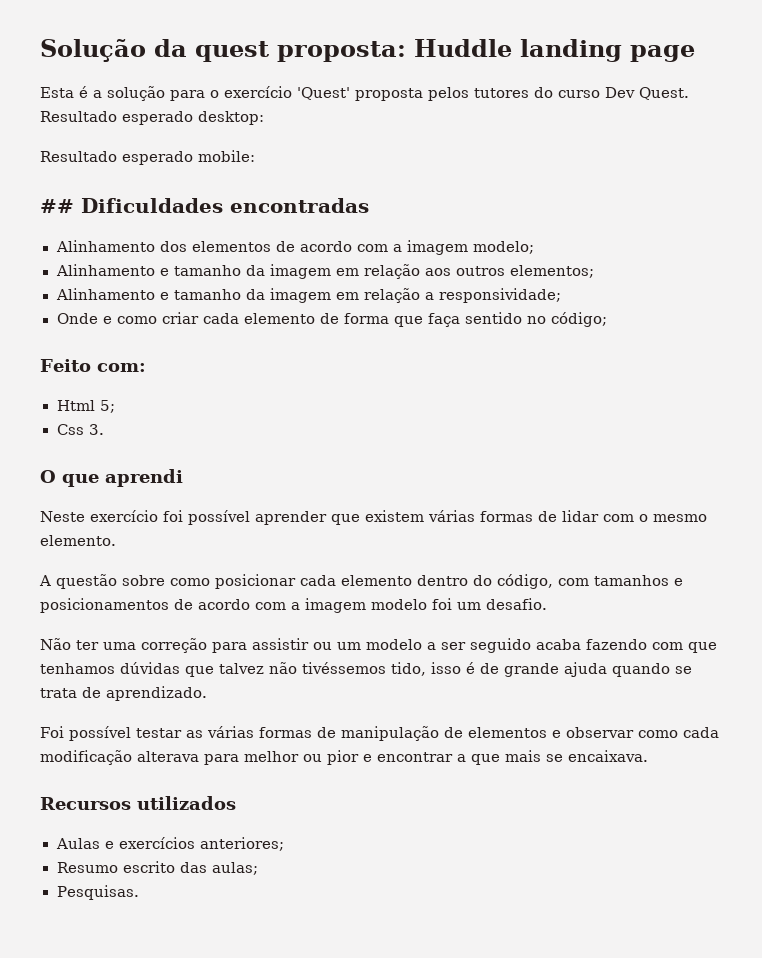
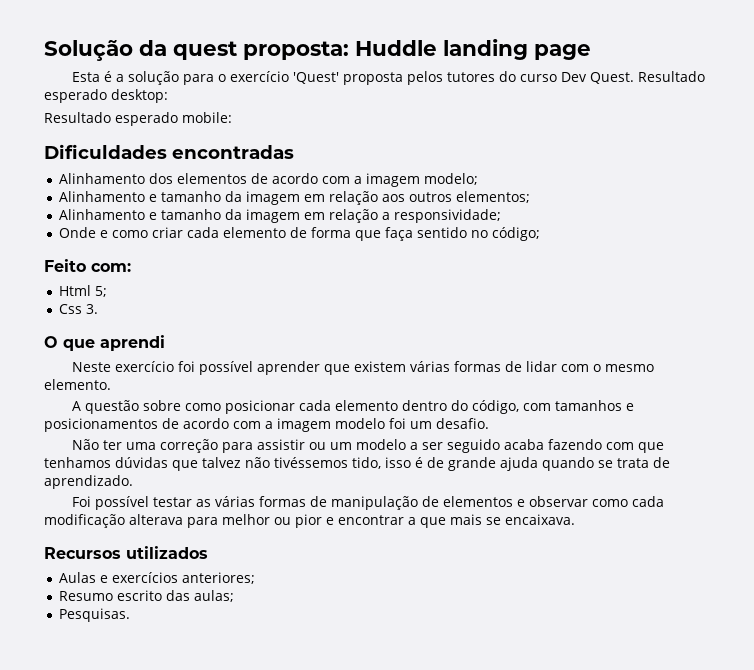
[40,199,74,213] ## -> (232, 117) none

